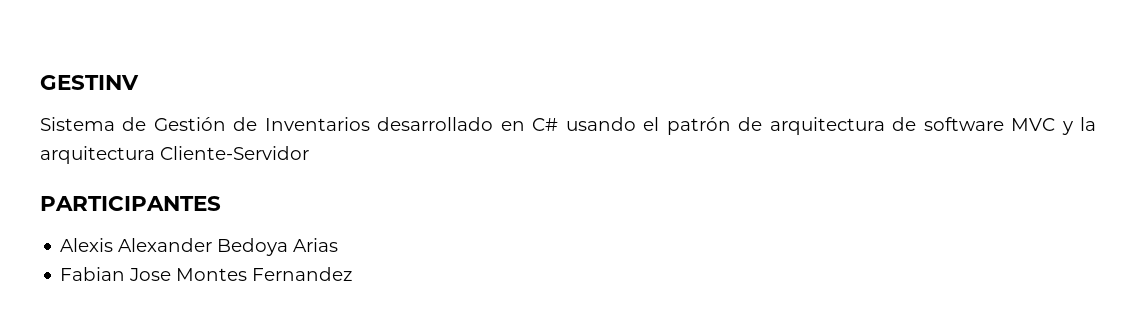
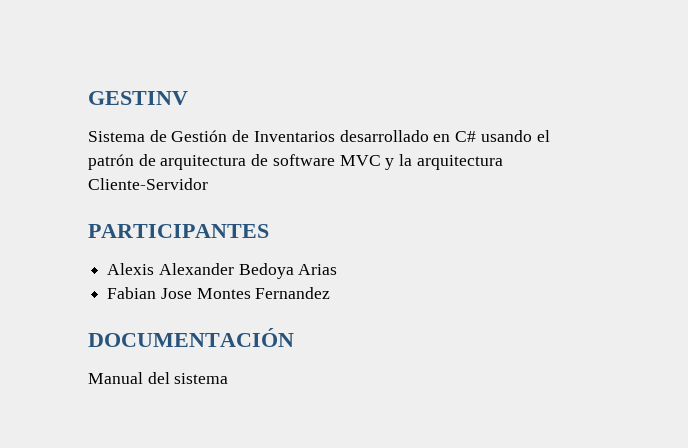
(353, 274) none -> [88,328,294,347] [88,372,229,384] // DOCUMENTACIÓN // Manual del sistema

